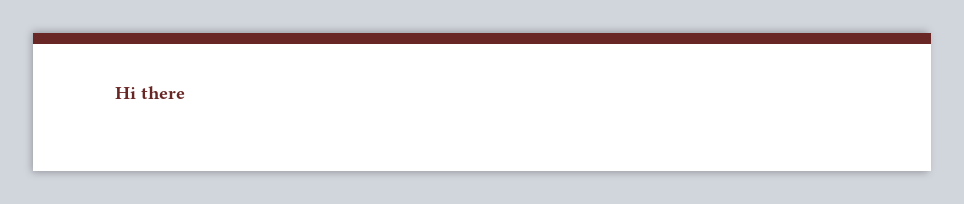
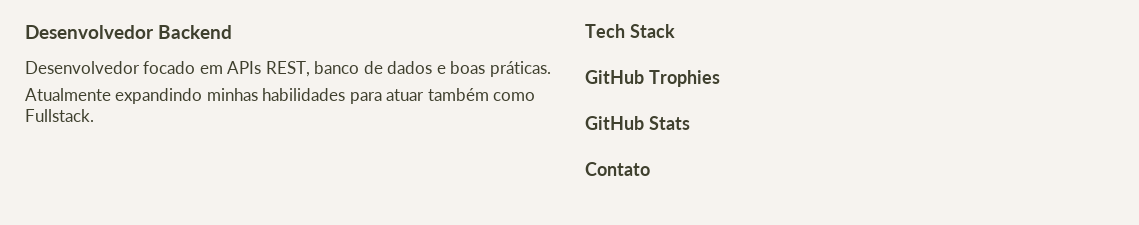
[115,86,185,99] Hi there -> [25,25,233,39] [25,61,551,77] [25,88,536,104] [25,109,94,122] [585,24,675,38] [585,70,720,87] [585,116,690,130] [585,162,650,176] Desenvolvedor Backend // Desenvolvedor focado em APIs REST, banco de dados e boas práticas. // Atualmente expandindo minhas habilidades para atuar também como Fullstack. // Tech Stack // GitHub Trophies // GitHub Stats // Contato

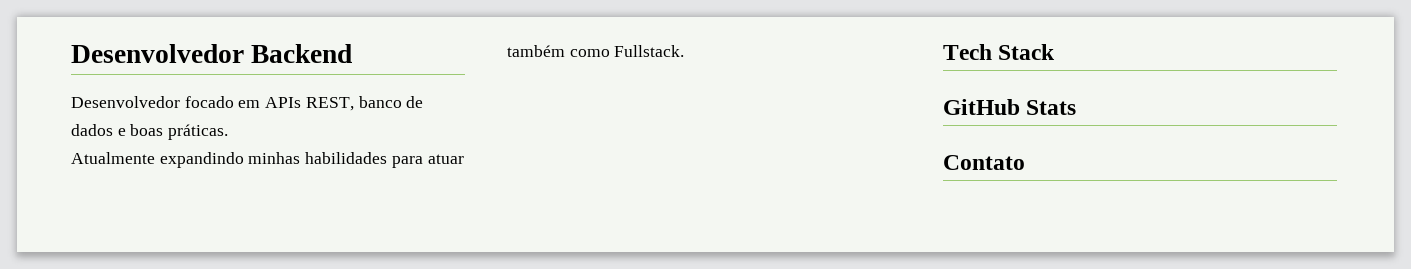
[585,70,720,87] // GitHub Trophies -> (1056, 52) none

